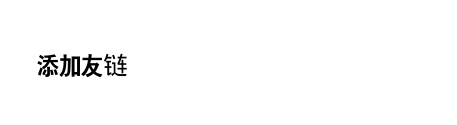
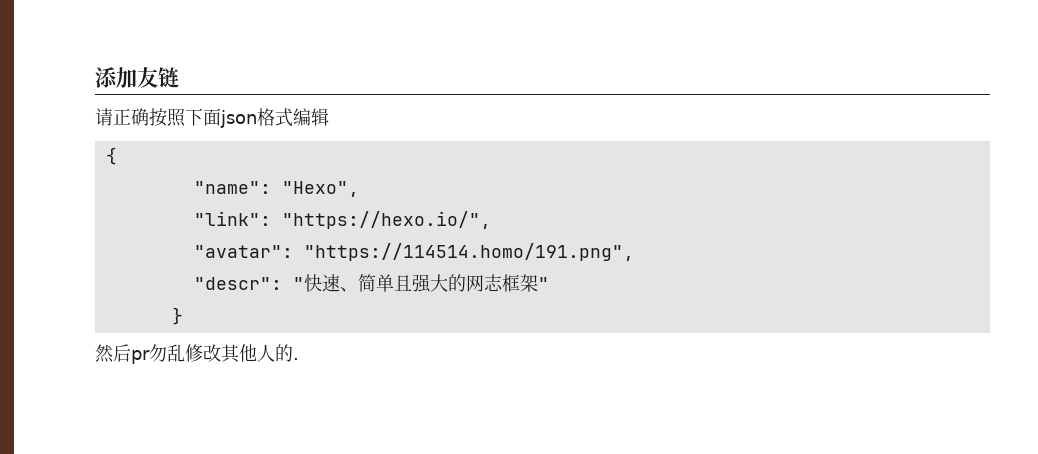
(128, 65) none -> [95,108,329,128] [105,147,117,165] [193,181,359,197] [193,211,491,229] [193,243,634,261] [193,274,549,293] [171,307,183,325] [95,344,299,364] // 请正确按照下面json格式编辑 // { // "name": "Hexo", // "link": "https://hexo.io/", // "avatar": "https://114514.homo/191.png", // "descr": "快速、简单且强大的网志框架" // } // 然后pr勿乱修改其他人的.

